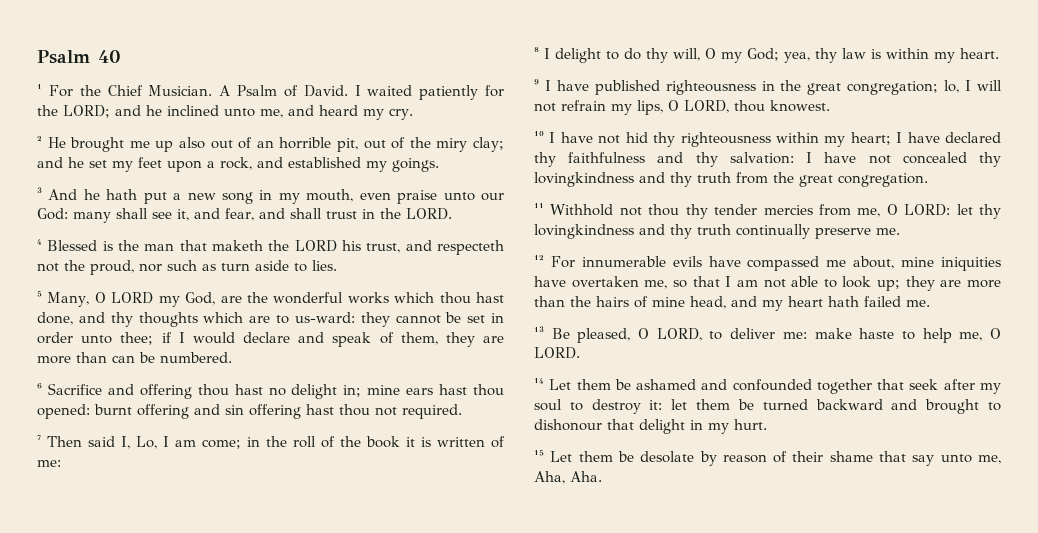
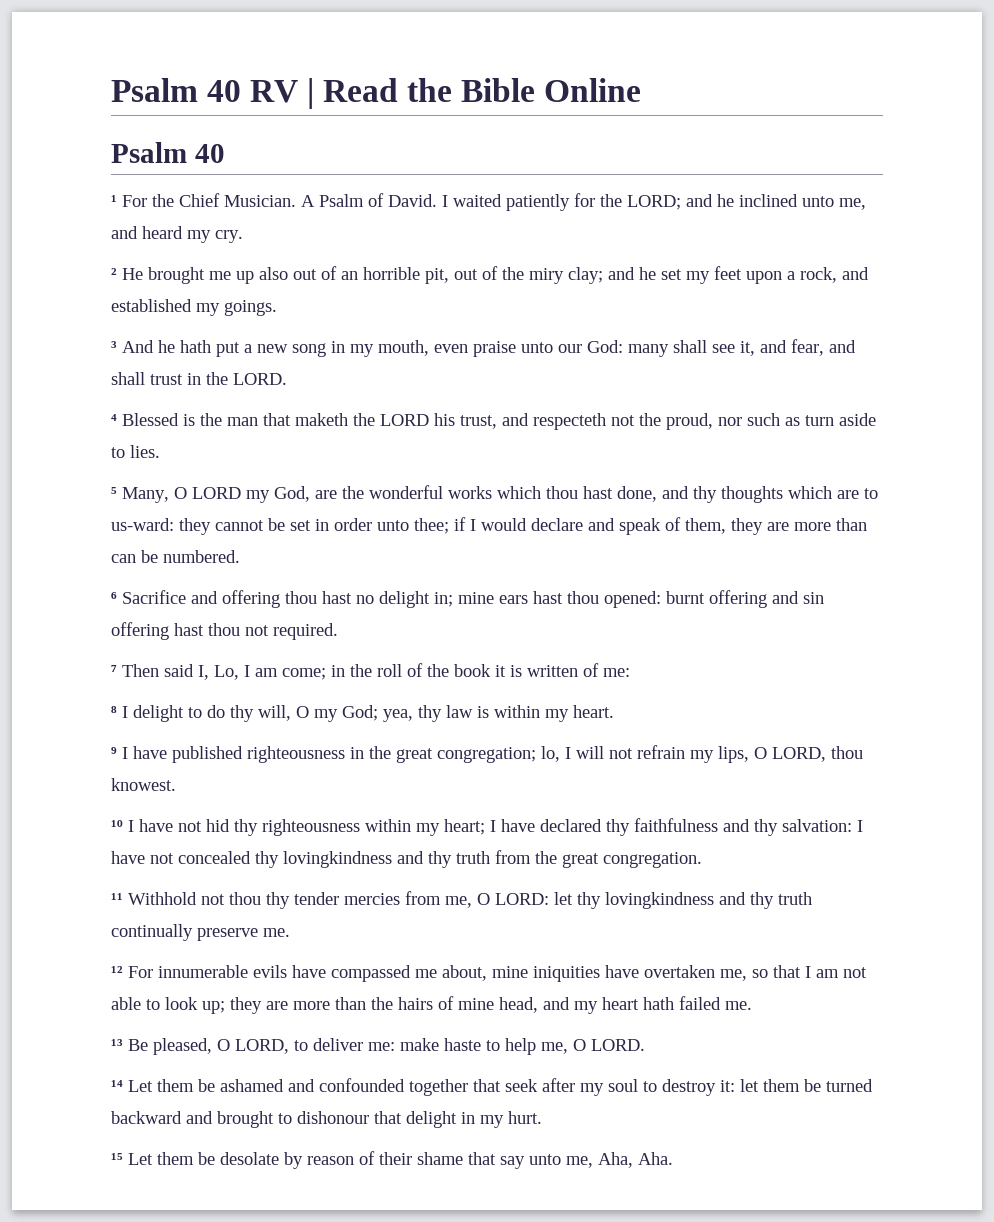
[37,50,121,64] Psalm 40 -> [111,78,642,109] [111,142,225,163] Psalm 40 RV | Read the Bible Online // Psalm 40

